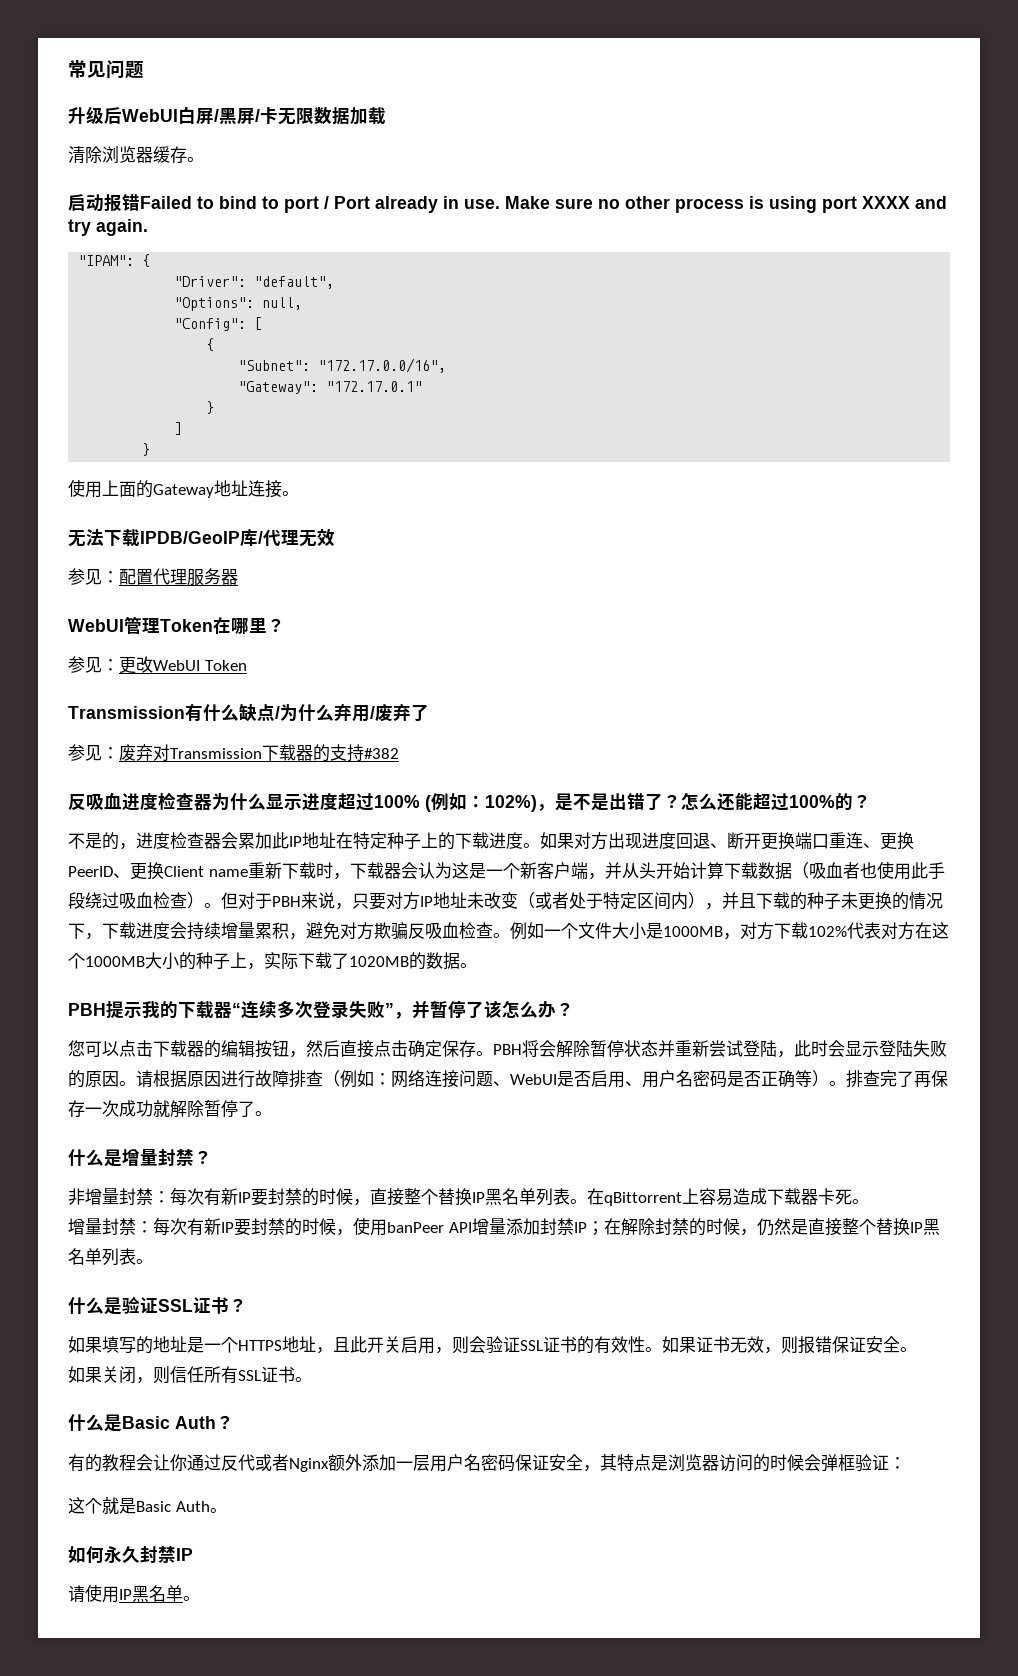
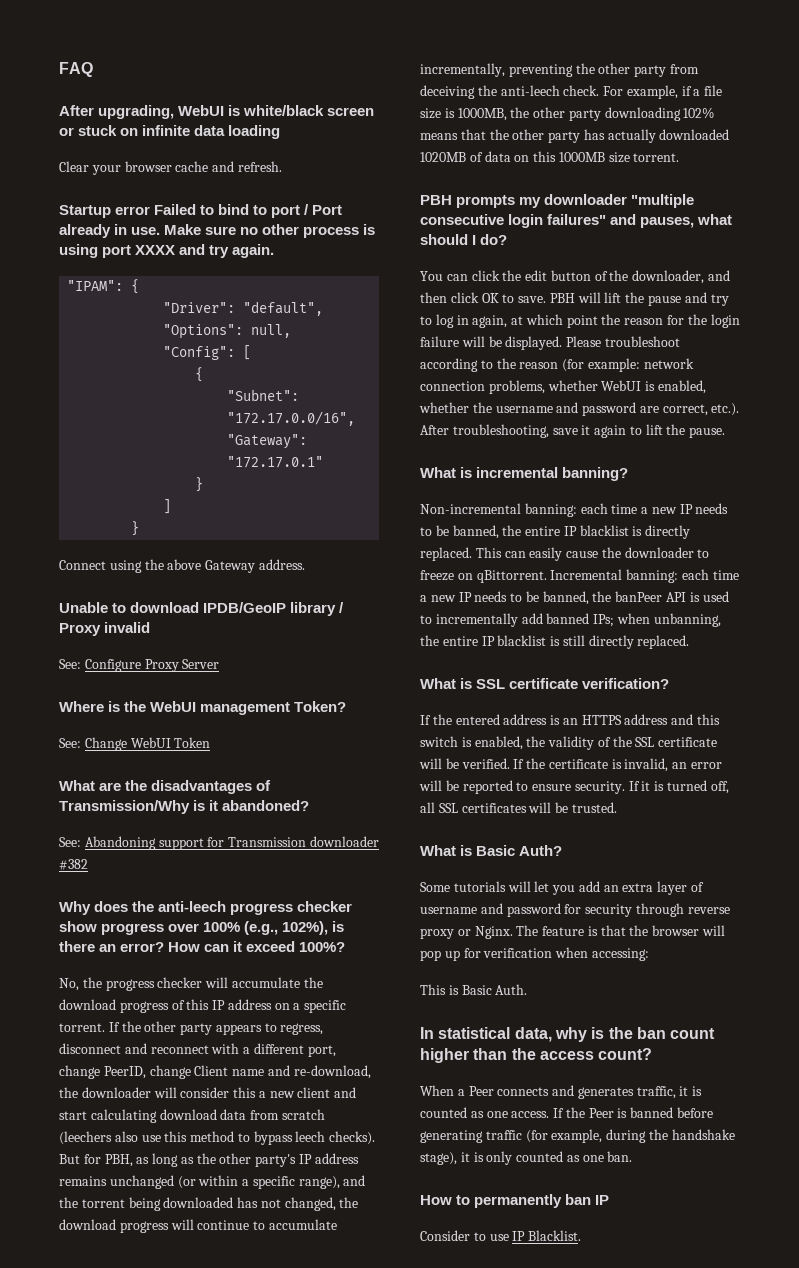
[68,60,144,79] [68,106,386,125] [68,146,204,164] [68,194,140,212] 常见问题 // 升级后WebUI白屏/黑屏/卡无限数据加载 // 清除浏览器缓存。 // 启动报错 -> [59,62,93,77] [59,105,375,119] [59,125,281,139] [59,161,282,175] [59,205,151,218] FAQ // After upgrading, WebUI is white/black screen or stuck on infinite data loading // Clear your browser cache and refresh. // Startup error
[68,479,299,498] [68,528,335,547] [68,568,238,586] [68,616,285,635] [68,656,247,674] [68,704,429,722] [68,744,399,762] [68,792,871,812] [68,832,914,850] [68,861,945,880] [68,892,943,910] [68,922,949,940] [68,952,477,970] [68,1000,574,1019] [68,1040,947,1058] [68,1070,948,1088] [68,1100,272,1118] [68,1148,212,1167] [68,1188,869,1206] [68,1217,940,1236] [68,1248,153,1266] [68,1296,247,1315] [68,1336,917,1354] [68,1366,312,1384] [68,1414,234,1432] [68,1454,906,1472] [68,1497,227,1514] [68,1545,193,1564] [68,1584,200,1603] 使用上面的Gateway地址连接。 // 无法下载IPDB/GeoIP库/代理无效 // 参见：配置代理服务器 // WebUI管理Token在哪里？ // 参见：更改WebUI Token // Transmission有什么缺点/为什么弃用/废弃了 // 参见：废弃对Transmission下载器的支持#382 // 反吸血进度检查器为什么显示进度超过100% (例如：102%)，是不是出错了？怎么还能超过100%的？ // 不是的，进度检查器会累加此IP地址在特定种子上的下载进度。如果对方出现进度回退、断开更换端口重连、更换PeerID、更换Client name重新下载时，下载器会认为这是一个新客户端，并从头开始计算下载数据（吸血者也使用此手段绕过吸血检查）。但对于PBH来说，只要对方IP地址未改变（或者处于特定区间内），并且下载的种子未更换的情况下，下载进度会持续增量累积，避免对方欺骗反吸血检查。例如一个文件大小是1000MB，对方下载102%代表对方在这个1000MB大小的种子上，实际下载了1020MB的数据。 // PBH提示我的下载器“连续多次登录失败”，并暂停了该怎么办？ // 您可以点击下载器的编辑按钮，然后直接点击确定保存。PBH将会解除暂停状态并重新尝试登陆，此时会显示登陆失败的原因。请根据原因进行故障排查（例如：网络连接问题、WebUI是否启用、用户名密码是否正确等）。排查完了再保存一次成功就解除暂停了。 // 什么是增量封禁？ // 非增量封禁：每次有新IP要封禁的时候，直接整个替换IP黑名单列表。在qBittorrent上容易造成下载器卡死。 // 增量封禁：每次有新IP要封禁的时候，使用banPeer API增量添加封禁IP；在解除封禁的时候，仍然是直接整个替换IP黑名单列表。 // 什么是验证SSL证书？ // 如果填写的地址是一个HTTPS地址，且此开关启用，则会验证SSL证书的有效性。如果证书无效，则报错保证安全。 // 如果关闭，则信任所有SSL证书。 // 什么是Basic Auth？ // 有的教程会让你通过反代或者Nginx额外添加一层用户名密码保证安全，其特点是浏览器访问的时候会弹框验证： // 这个就是Basic Auth。 // 如何永久封禁IP // 请使用IP黑名单。 -> [59,559,305,573] [59,602,345,616] [59,622,151,636] [59,659,220,672] [59,701,347,715] [59,737,211,751] [59,780,272,794] [59,800,310,814] [59,836,379,850] [59,859,88,870] [59,901,353,915] [59,921,345,935] [59,941,346,952] [59,977,323,991] [59,999,347,1013] [59,1021,324,1035] [59,1043,336,1057] [59,1065,371,1079] [59,1087,357,1098] [59,1109,325,1123] [59,1131,376,1145] [59,1153,359,1167] [59,1175,366,1189] [59,1197,359,1211] [59,1219,337,1233] [420,63,699,77] [420,85,723,99] [420,107,715,121] [420,129,730,143] [420,151,680,163] [420,194,695,208] [420,214,733,228] [420,234,508,245] [420,270,731,284] [420,292,729,306] [420,314,740,328] [420,336,680,350] [420,358,694,372] [420,380,706,394] [419,402,740,416] [420,424,726,438] [420,467,629,481] [420,503,729,517] [420,525,691,539] [420,547,710,561] [420,569,739,583] [420,591,729,605] [420,613,721,627] [420,635,690,649] [420,678,670,689] [420,714,721,725] [420,736,718,750] [419,758,723,772] [419,780,729,794] [420,802,617,813] [420,845,563,856] [420,881,705,895] [420,903,730,917] [420,925,726,939] [420,947,649,961] [420,984,528,995] [420,1027,716,1042] [420,1048,653,1063] [420,1085,703,1099] [420,1107,714,1118] [420,1129,735,1143] [420,1151,633,1165] [420,1194,610,1208] [420,1230,582,1241] Connect using the above Gateway address. // Unable to download IPDB/GeoIP library / Proxy invalid // See: Configure Proxy Server // Where is the WebUI management Token? // See: Change WebUI Token // What are the disadvantages of Transmission/Why is it abandoned? // See: Abandoning support for Transmission downloader #382 // Why does the anti-leech progress checker show progress over 100% (e.g., 102%), is there an error? How can it exceed 100%? // No, the progress checker will accumulate the download progress of this IP address on a specific torrent. If the other party appears to regress, disconnect and reconnect with a different port, change PeerID, change Client name and re-download, the downloader will consider this a new client and start calculating download data from scratch (leechers also use this method to bypass leech checks). But for PBH, as long as the other party's IP address remains unchanged (or within a specific range), and the torrent being downloaded has not changed, the download progress will continue to accumulate incrementally, preventing the other party from deceiving the anti-leech check. For example, if a file size is 1000MB, the other party downloading 102% means that the other party has actually downloaded 1020MB of data on this 1000MB size torrent. // PBH prompts my downloader "multiple consecutive login failures" and pauses, what should I do? // You can click the edit button of the downloader, and then click OK to save. PBH will lift the pause and try to log in again, at which point the reason for the login failure will be displayed. Please troubleshoot according to the reason (for example: network connection problems, whether WebUI is enabled, whether the username and password are correct, etc.). After troubleshooting, save it again to lift the pause. // What is incremental banning? // Non-incremental banning: each time a new IP needs to be banned, the entire IP blacklist is directly replaced. This can easily cause the downloader to freeze on qBittorrent. Incremental banning: each time a new IP needs to be banned, the banPeer API is used to incrementally add banned IPs; when unbanning, the entire IP blacklist is still directly replaced. // What is SSL certificate verification? // If the entered address is an HTTPS address and this switch is enabled, the validity of the SSL certificate will be verified. If the certificate is invalid, an error will be reported to ensure security. If it is turned off, all SSL certificates will be trusted. // What is Basic Auth? // Some tutorials will let you add an extra layer of username and password for security through reverse proxy or Nginx. The feature is that the browser will pop up for verification when accessing: // This is Basic Auth. // In statistical data, why is the ban count higher than the access count? // When a Peer connects and generates traffic, it is counted as one access. If the Peer is banned before generating traffic (for example, during the handshake stage), it is only counted as one ban. // How to permanently ban IP // Consider to use IP Blacklist.

